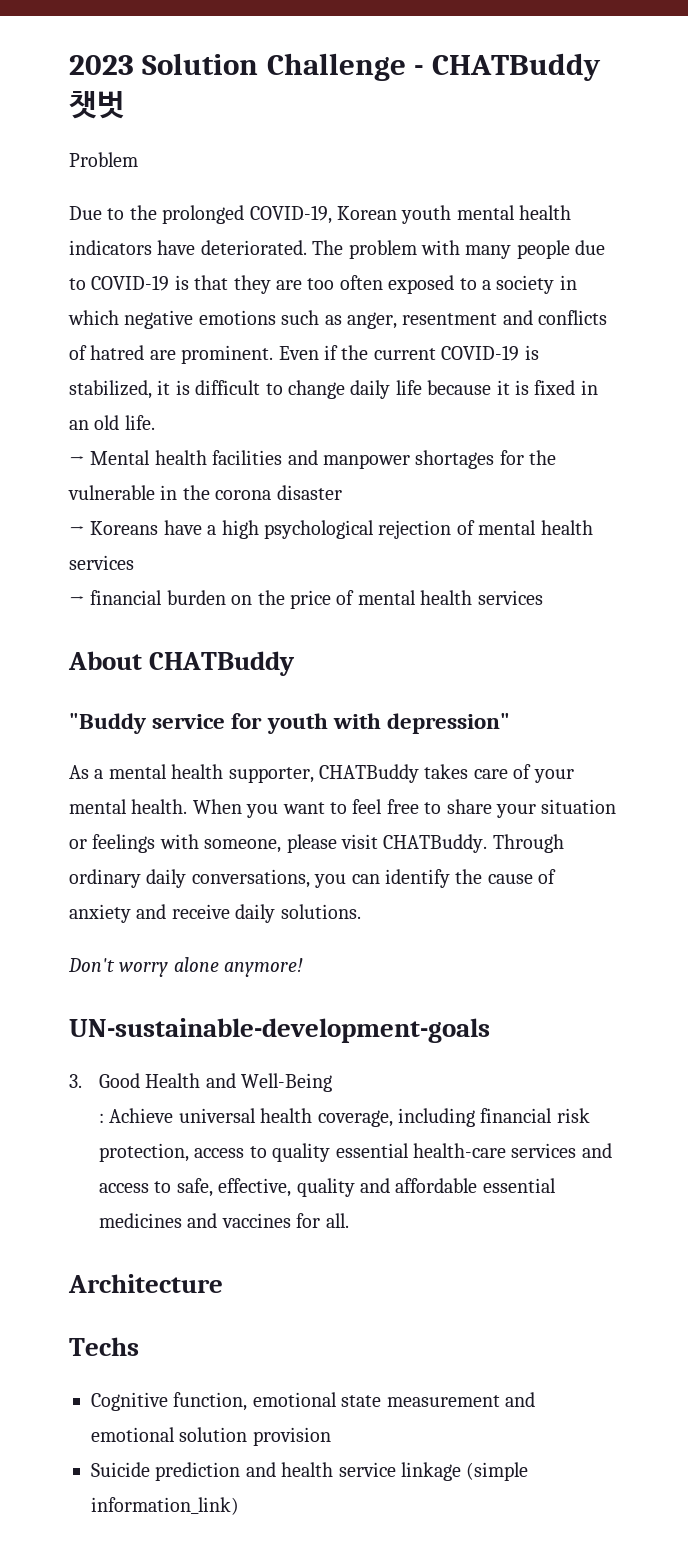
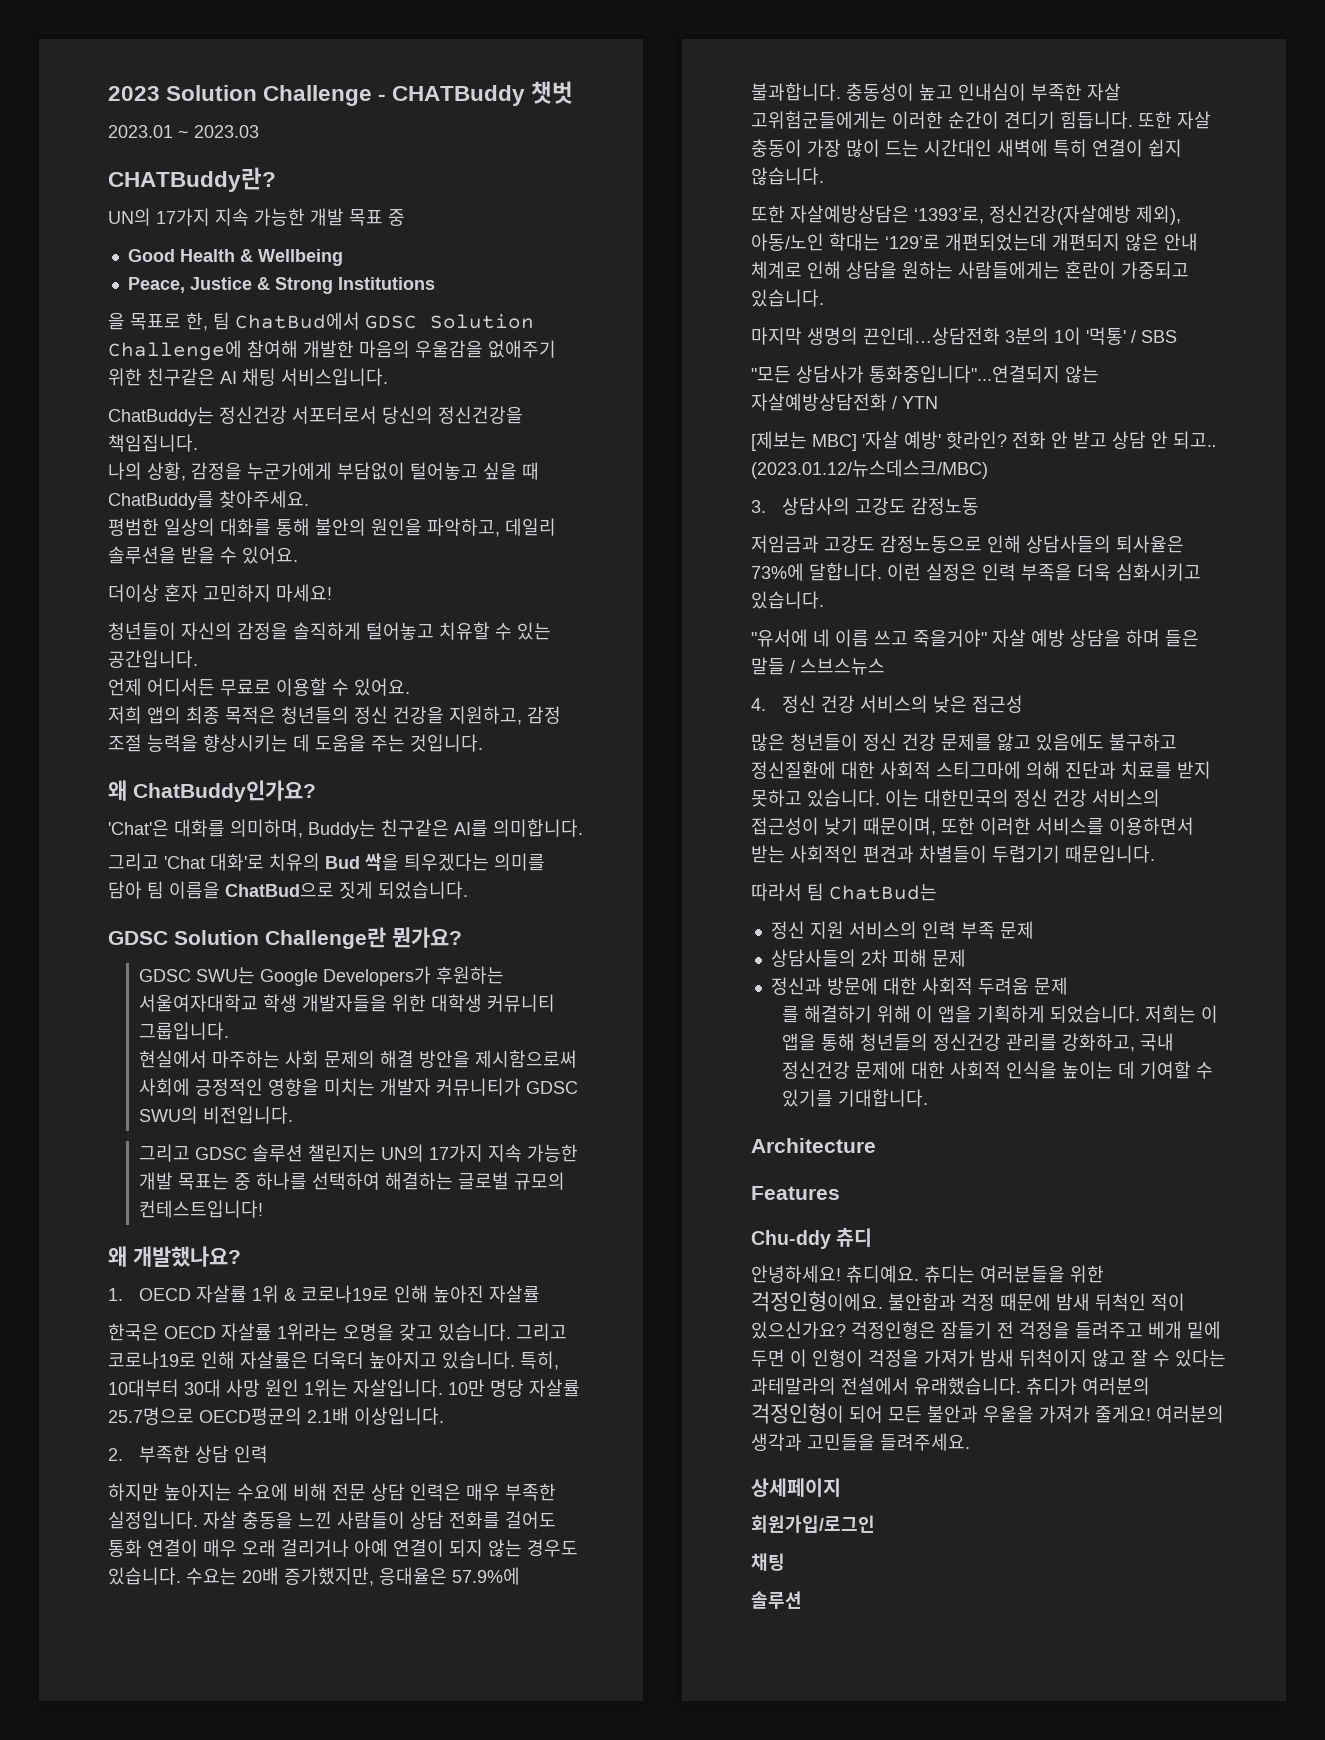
[69,152,138,167] [69,205,572,224] [69,240,606,259] [69,275,577,294] [68,310,608,329] [69,345,539,364] [69,380,598,399] [69,415,155,430] [69,450,557,469] [68,485,342,500] [69,520,593,539] [69,555,134,570] [69,590,543,609] [68,651,296,676] [69,713,511,734] [69,764,574,783] [69,799,617,818] [69,834,564,853] [69,869,557,888] [69,904,361,923] [68,957,304,977] [69,1018,490,1043] [69,1073,333,1092] [98,1108,590,1127] [98,1143,612,1162] [98,1178,556,1197] [98,1213,349,1228] [68,1274,223,1293] [69,1337,139,1356] [91,1392,535,1411] [91,1427,331,1446] [91,1462,529,1481] [91,1497,239,1515] Problem // Due to the prolonged COVID-19, Korean youth mental health indicators have deteriorated. The problem with many people due to COVID-19 is that they are too often exposed to a society in which negative emotions such as anger, resentment and conflicts of hatred are prominent. Even if the current COVID-19 is stabilized, it is difficult to change daily life because it is fixed in an old life. // → Mental health facilities and manpower shortages for the vulnerable in the corona disaster // → Koreans have a high psychological rejection of mental health services // → financial burden on the price of mental health services // About CHATBuddy // "Buddy service for youth with depression" // As a mental health supporter, CHATBuddy takes care of your mental health. When you want to feel free to share your situation or feelings with someone, please visit CHATBuddy. Through ordinary daily conversations, you can identify the cause of anxiety and receive daily solutions. // Don't worry alone anymore! // UN-sustainable-development-goals // 3. Good Health and Well-Being // : Achieve universal health coverage, including financial risk protection, access to quality essential health-care services and access to safe, effective, quality and affordable essential medicines and vaccines for all. // Architecture // Techs // Cognitive function, emotional state measurement and emotional solution provision // Suicide prediction and health service linkage (simple information_link) -> [108,125,259,138] [108,167,276,192] [108,208,405,226] [127,249,343,266] [127,277,435,294] [108,312,534,331] [108,340,556,361] [108,368,388,386] [108,406,523,426] [108,434,198,452] [108,462,539,481] [108,490,309,510] [108,518,556,537] [108,546,298,564] [108,584,332,602] [108,622,551,640] [108,650,198,668] [108,678,410,696] [108,706,561,725] [108,734,483,752] [108,780,316,802] [108,819,583,839] [108,853,545,871] [108,881,468,899] [108,927,462,949] [138,966,504,986] [138,994,555,1012] [138,1022,229,1040] [138,1050,577,1068] [138,1078,578,1096] [138,1106,293,1124] [138,1144,578,1162] [138,1172,565,1190] [138,1200,263,1218] [108,1246,241,1267] [108,1285,540,1303] [108,1323,567,1341] [108,1351,559,1370] [108,1379,580,1397] [108,1407,444,1425] [108,1445,268,1463] [108,1483,556,1501] [108,1511,556,1529] [108,1539,578,1557] [108,1567,520,1586] [751,83,1121,101] [751,111,1211,129] [751,139,1182,157] [751,167,824,185] [751,205,1181,225] [751,233,1198,251] [751,261,1189,279] [751,289,824,307] [751,327,1177,345] [751,365,1099,383] [751,393,938,411] [751,431,1216,451] [751,459,988,479] [751,497,979,515] [751,535,1184,553] [751,563,1201,581] [751,591,824,609] [751,629,1199,647] [751,657,885,675] [751,695,1023,713] [751,733,1177,751] [751,761,1211,779] [751,789,1160,807] [751,817,1194,836] [751,845,1155,863] [751,883,937,901] [770,921,1034,939] [770,949,966,967] [770,977,1068,995] [781,1005,1218,1023] [781,1033,1174,1052] [781,1061,1213,1079] [781,1089,928,1107] [751,1138,876,1153] [751,1186,840,1200] [751,1228,873,1249] [751,1265,1104,1283] [751,1291,1185,1312] [751,1321,1221,1339] [751,1349,1226,1367] [751,1377,1150,1395] [751,1403,1224,1424] [751,1433,970,1451] [751,1478,841,1497] [751,1515,875,1533] [751,1553,785,1571] [751,1591,802,1609] 2023.01 ~ 2023.03 // CHATBuddy란? // UN의 17가지 지속 가능한 개발 목표 중 // Good Health & Wellbeing // Peace, Justice & Strong Institutions // 을 목표로 한, 팀 ChatBud에서 GDSC Solution Challenge에 참여해 개발한 마음의 우울감을 없애주기 위한 친구같은 AI 채팅 서비스입니다. // ChatBuddy는 정신건강 서포터로서 당신의 정신건강을 책임집니다. // 나의 상황, 감정을 누군가에게 부담없이 털어놓고 싶을 때 ChatBuddy를 찾아주세요. // 평범한 일상의 대화를 통해 불안의 원인을 파악하고, 데일리 솔루션을 받을 수 있어요. // 더이상 혼자 고민하지 마세요! // 청년들이 자신의 감정을 솔직하게 털어놓고 치유할 수 있는 공간입니다. // 언제 어디서든 무료로 이용할 수 있어요. // 저희 앱의 최종 목적은 청년들의 정신 건강을 지원하고, 감정 조절 능력을 향상시키는 데 도움을 주는 것입니다. // 왜 ChatBuddy인가요? // 'Chat'은 대화를 의미하며, Buddy는 친구같은 AI를 의미합니다. // 그리고 'Chat 대화'로 치유의 Bud 싹을 틔우겠다는 의미를 담아 팀 이름을 ChatBud으로 짓게 되었습니다. // GDSC Solution Challenge란 뭔가요? // GDSC SWU는 Google Developers가 후원하는 서울여자대학교 학생 개발자들을 위한 대학생 커뮤니티 그룹입니다. // 현실에서 마주하는 사회 문제의 해결 방안을 제시함으로써 사회에 긍정적인 영향을 미치는 개발자 커뮤니티가 GDSC SWU의 비전입니다. // 그리고 GDSC 솔루션 챌린지는 UN의 17가지 지속 가능한 개발 목표는 중 하나를 선택하여 해결하는 글로벌 규모의 컨테스트입니다! // 왜 개발했나요? // 1. OECD 자살률 1위 & 코로나19로 인해 높아진 자살률 // 한국은 OECD 자살률 1위라는 오명을 갖고 있습니다. 그리고 코로나19로 인해 자살률은 더욱더 높아지고 있습니다. 특히, 10대부터 30대 사망 원인 1위는 자살입니다. 10만 명당 자살률 25.7명으로 OECD평균의 2.1배 이상입니다. // 2. 부족한 상담 인력 // 하지만 높아지는 수요에 비해 전문 상담 인력은 매우 부족한 실정입니다. 자살 충동을 느낀 사람들이 상담 전화를 걸어도 통화 연결이 매우 오래 걸리거나 아예 연결이 되지 않는 경우도 있습니다. 수요는 20배 증가했지만, 응대율은 57.9%에 불과합니다. 충동성이 높고 인내심이 부족한 자살 고위험군들에게는 이러한 순간이 견디기 힘듭니다. 또한 자살 충동이 가장 많이 드는 시간대인 새벽에 특히 연결이 쉽지 않습니다. // 또한 자살예방상담은 ‘1393’로, 정신건강(자살예방 제외), 아동/노인 학대는 ‘129’로 개편되었는데 개편되지 않은 안내 체계로 인해 상담을 원하는 사람들에게는 혼란이 가중되고 있습니다. // 마지막 생명의 끈인데…상담전화 3분의 1이 '먹통' / SBS // "모든 상담사가 통화중입니다"...연결되지 않는 자살예방상담전화 / YTN // [제보는 MBC] '자살 예방' 핫라인? 전화 안 받고 상담 안 되고‥ (2023.01.12/뉴스데스크/MBC) // 3. 상담사의 고강도 감정노동 // 저임금과 고강도 감정노동으로 인해 상담사들의 퇴사율은 73%에 달합니다. 이런 실정은 인력 부족을 더욱 심화시키고 있습니다. // "유서에 네 이름 쓰고 죽을거야" 자살 예방 상담을 하며 들은 말들 / 스브스뉴스 // 4. 정신 건강 서비스의 낮은 접근성 // 많은 청년들이 정신 건강 문제를 앓고 있음에도 불구하고 정신질환에 대한 사회적 스티그마에 의해 진단과 치료를 받지 못하고 있습니다. 이는 대한민국의 정신 건강 서비스의 접근성이 낮기 때문이며, 또한 이러한 서비스를 이용하면서 받는 사회적인 편견과 차별들이 두렵기기 때문입니다. // 따라서 팀 ChatBud는 // 정신 지원 서비스의 인력 부족 문제 // 상담사들의 2차 피해 문제 // 정신과 방문에 대한 사회적 두려움 문제 // 를 해결하기 위해 이 앱을 기획하게 되었습니다. 저희는 이 앱을 통해 청년들의 정신건강 관리를 강화하고, 국내 정신건강 문제에 대한 사회적 인식을 높이는 데 기여할 수 있기를 기대합니다. // Architecture // Features // Chu-ddy 츄디 // 안녕하세요! 츄디예요. 츄디는 여러분들을 위한 걱정인형이에요. 불안함과 걱정 때문에 밤새 뒤척인 적이 있으신가요? 걱정인형은 잠들기 전 걱정을 들려주고 베개 밑에 두면 이 인형이 걱정을 가져가 밤새 뒤척이지 않고 잘 수 있다는 과테말라의 전설에서 유래했습니다. 츄디가 여러분의 걱정인형이 되어 모든 불안과 우울을 가져가 줄게요! 여러분의 생각과 고민들을 들려주세요. // 상세페이지 // 회원가입/로그인 // 채팅 // 솔루션

